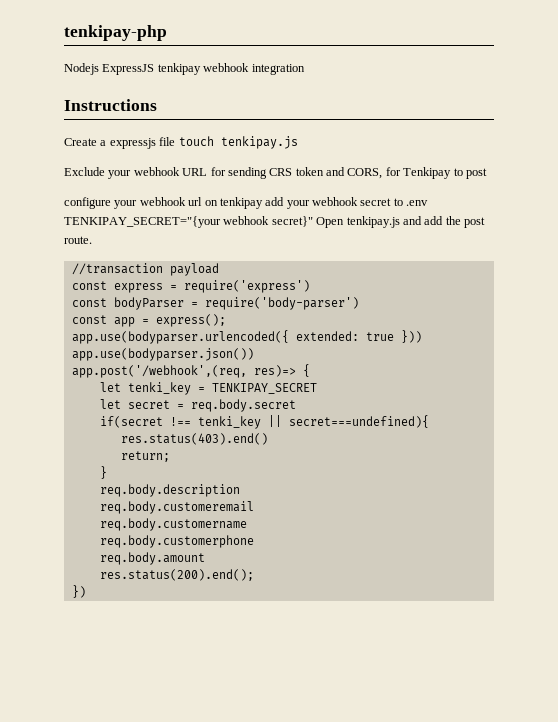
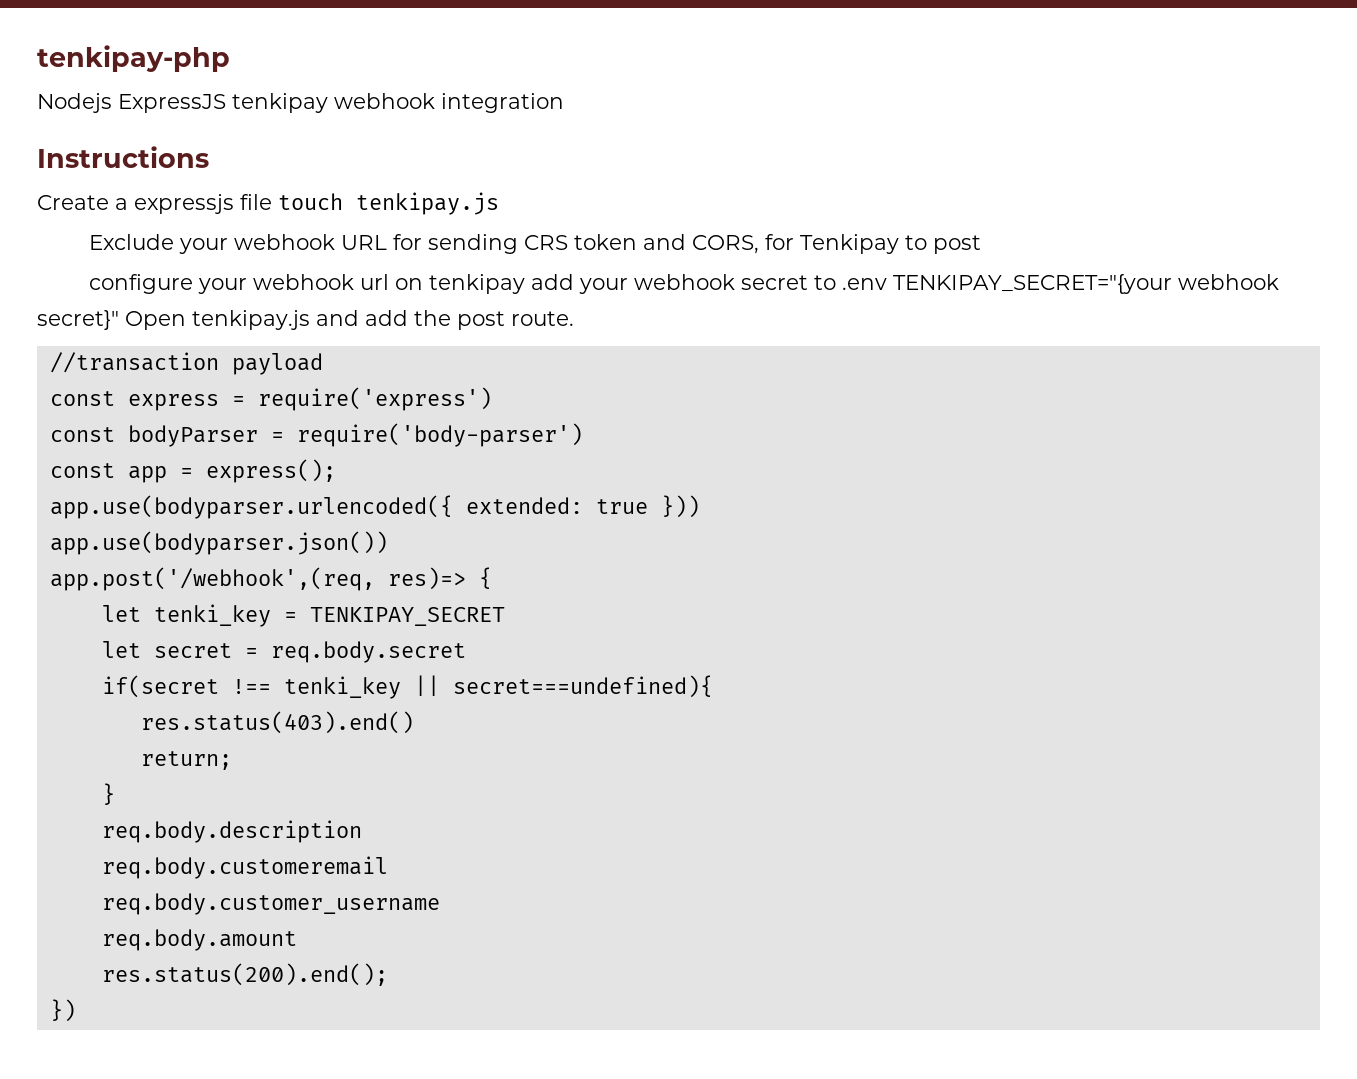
[99,518,247,531] [99,535,254,548] req.body.customername // req.body.customerphone -> [101,893,440,915] req.body.customer_username

